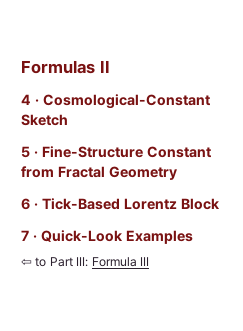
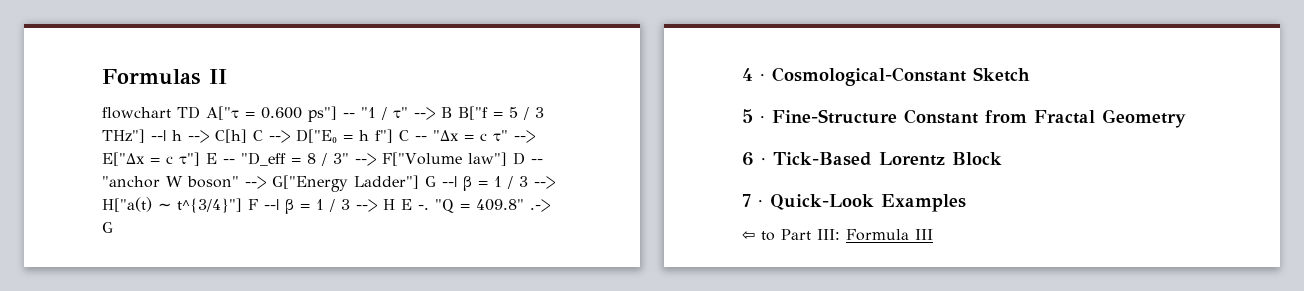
(110, 66) none -> [102,106,544,122] [102,129,535,143] [102,152,543,166] [102,175,555,192] [102,197,550,214] [102,222,113,233] // flowchart TD A["τ = 0.600 ps"] -- "1 / τ" --> B B["f = 5 / 3 THz"] --| h --> C[h] C --> D["E₀ = h f"] C -- "Δx = c τ" --> E["Δx = c τ"] E -- "D_eff = 8 / 3" --> F["Volume law"] D -- "anchor W boson" --> G["Energy Ladder"] G --| β = 1 / 3 --> H["a(t) ∼ t^{3/4}"] F --| β = 1 / 3 --> H E -. "Q = 409.8" .-> G

